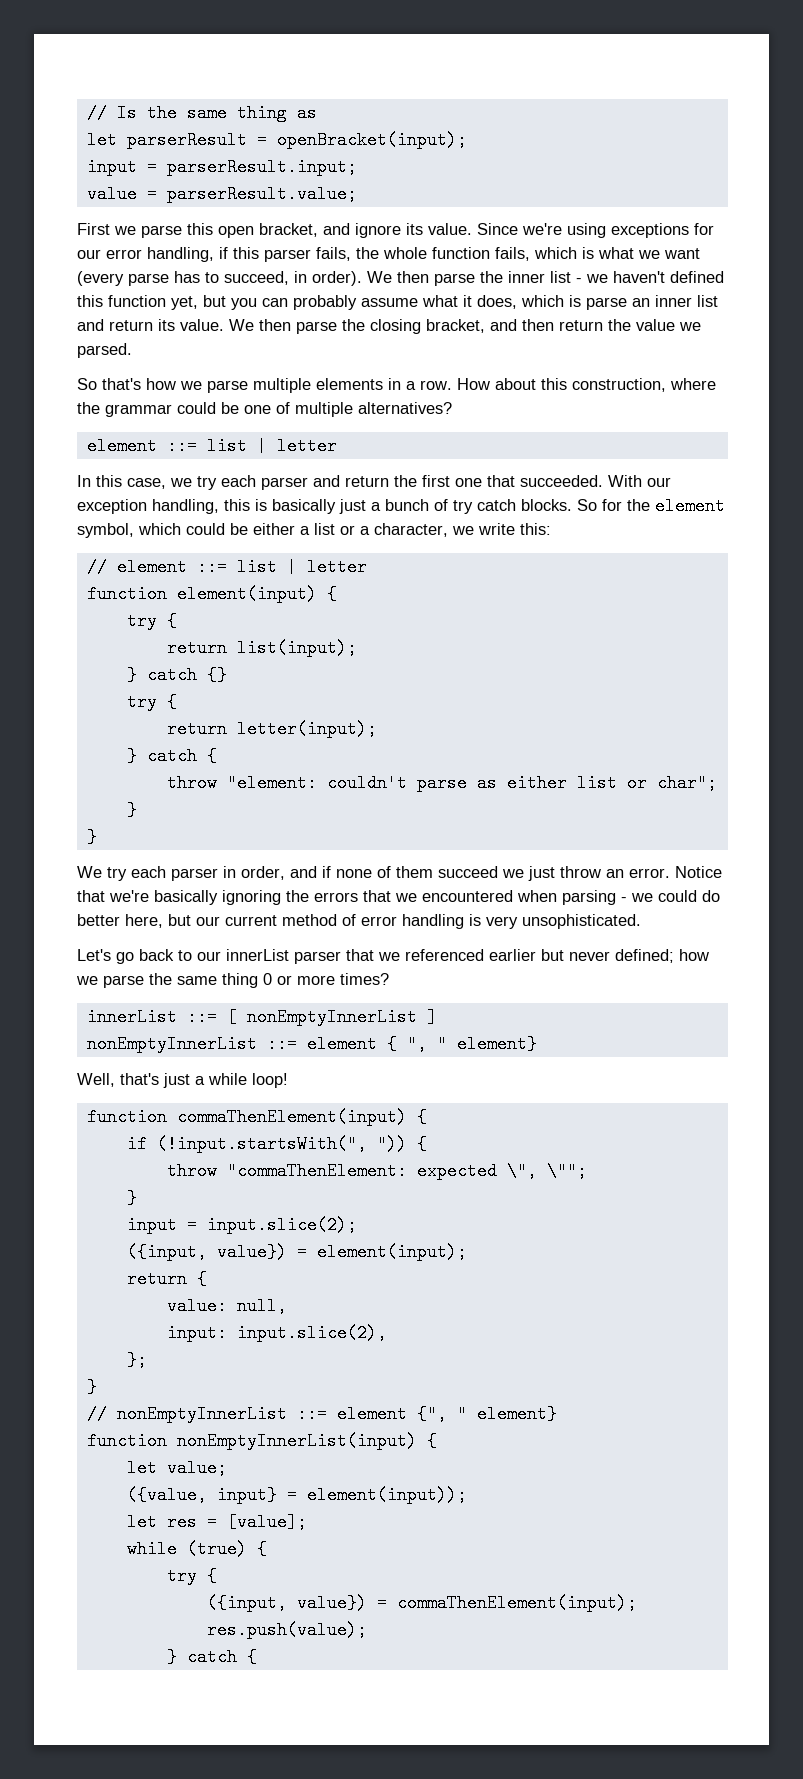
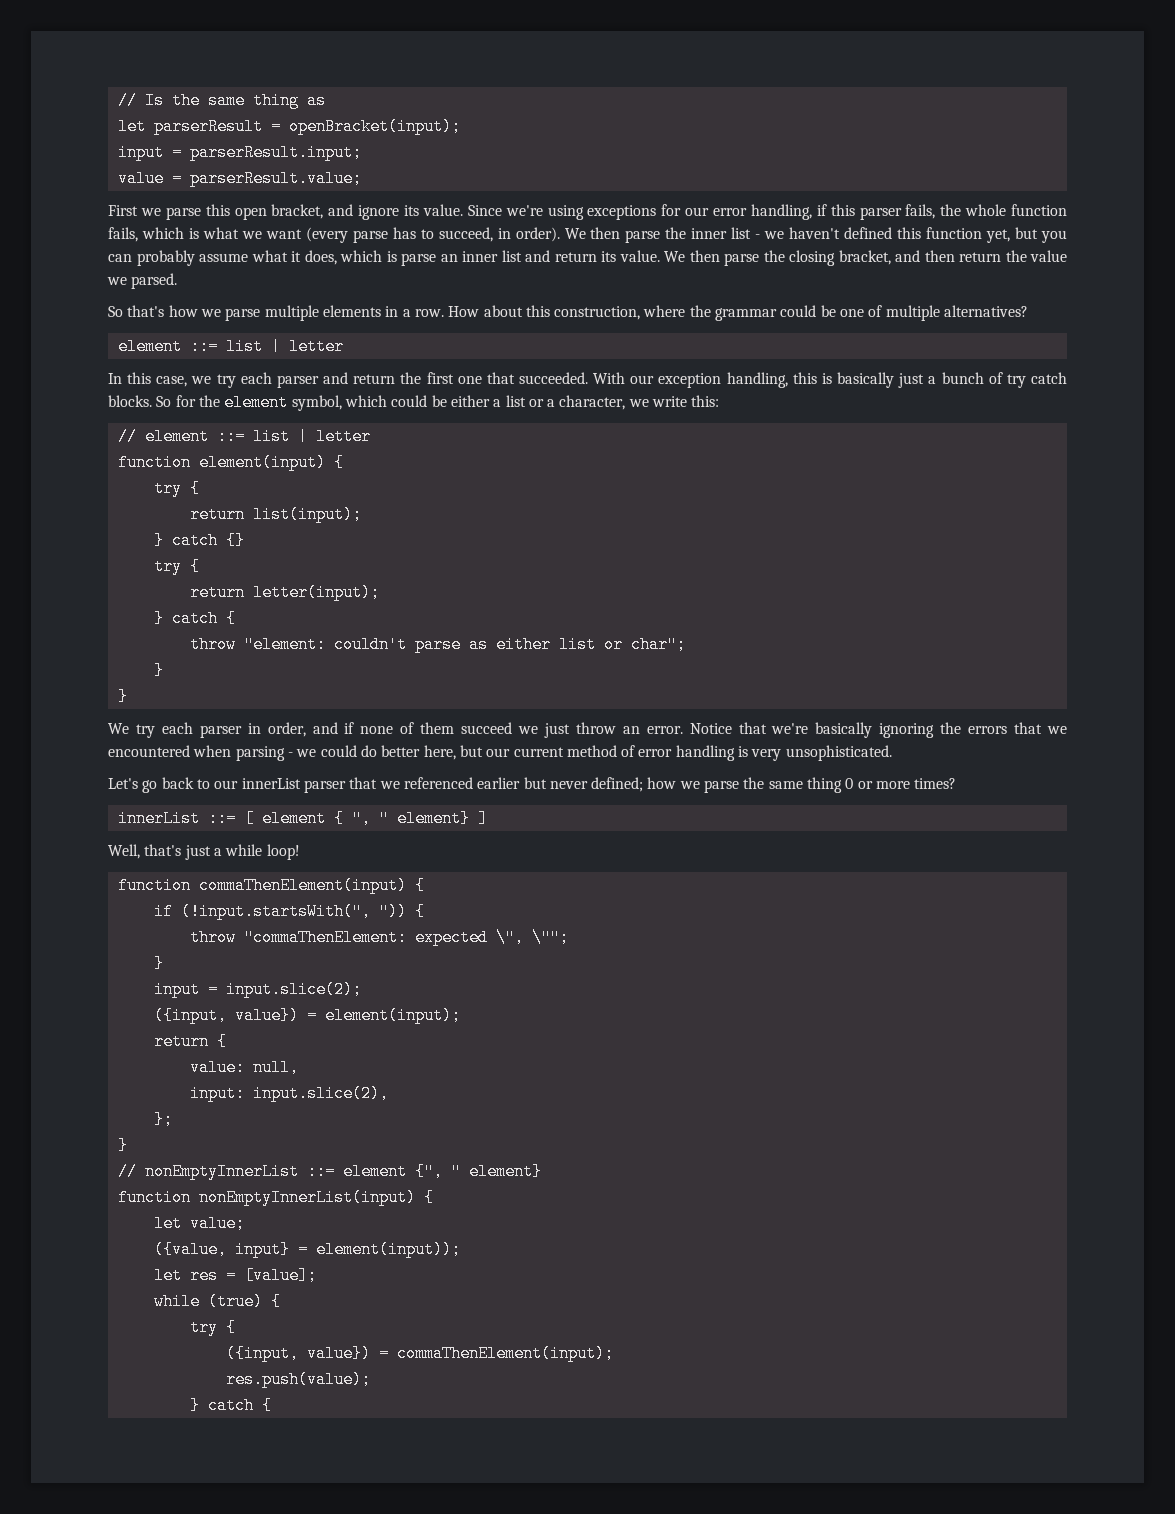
[246,1008,437,1026] [86,1035,297,1053] nonEmptyInnerList ] // nonEmptyInnerList ::= -> (254, 818) none
(537, 1044) none -> [477,810,488,827] ]

